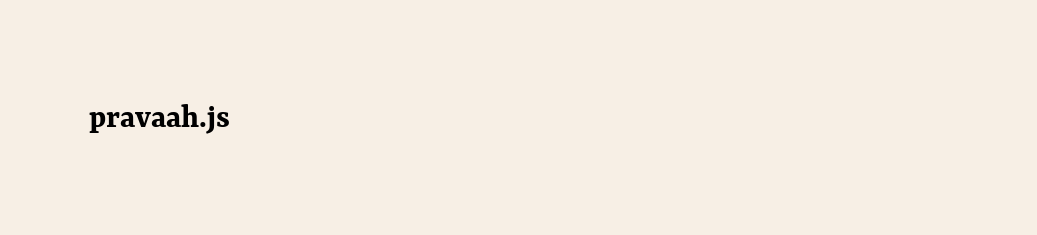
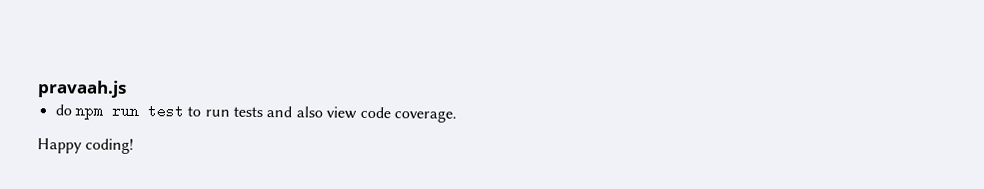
(230, 119) none -> [54,104,458,123] [37,138,135,154] // do npm run test to run tests and also view code coverage. // Happy coding!

